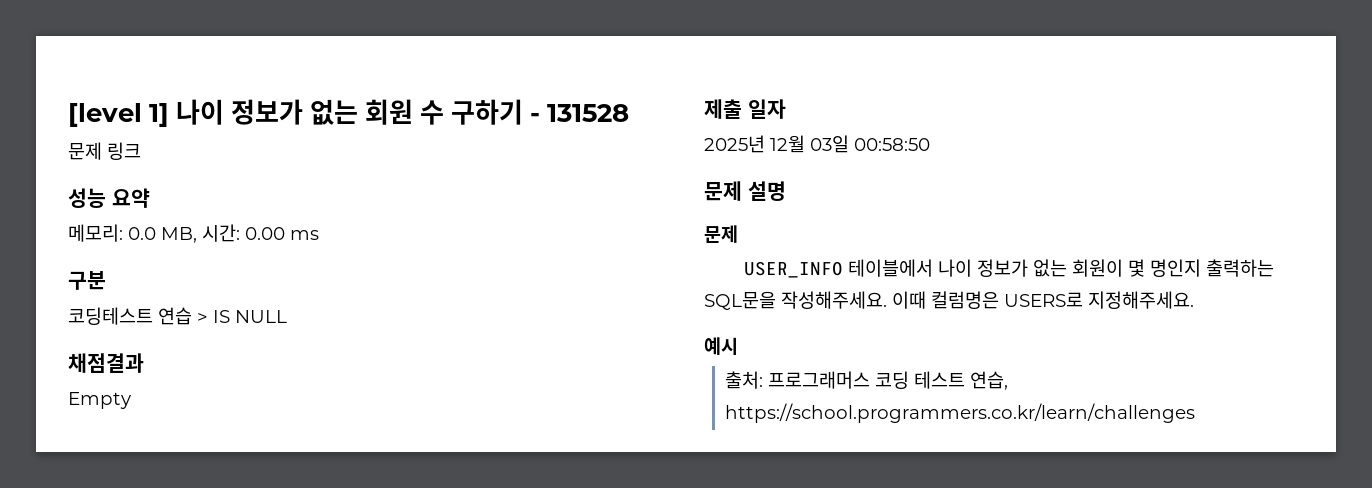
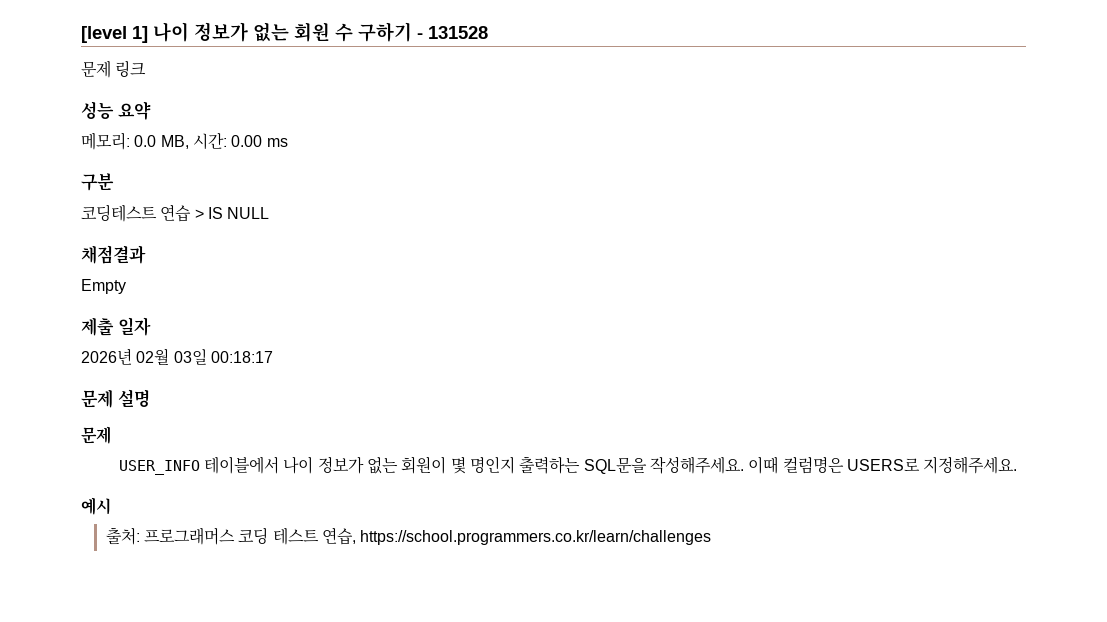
[704,135,930,153] 2025년 12월 03일 00:58:50 -> [81,348,273,365] 2026년 02월 03일 00:18:17

